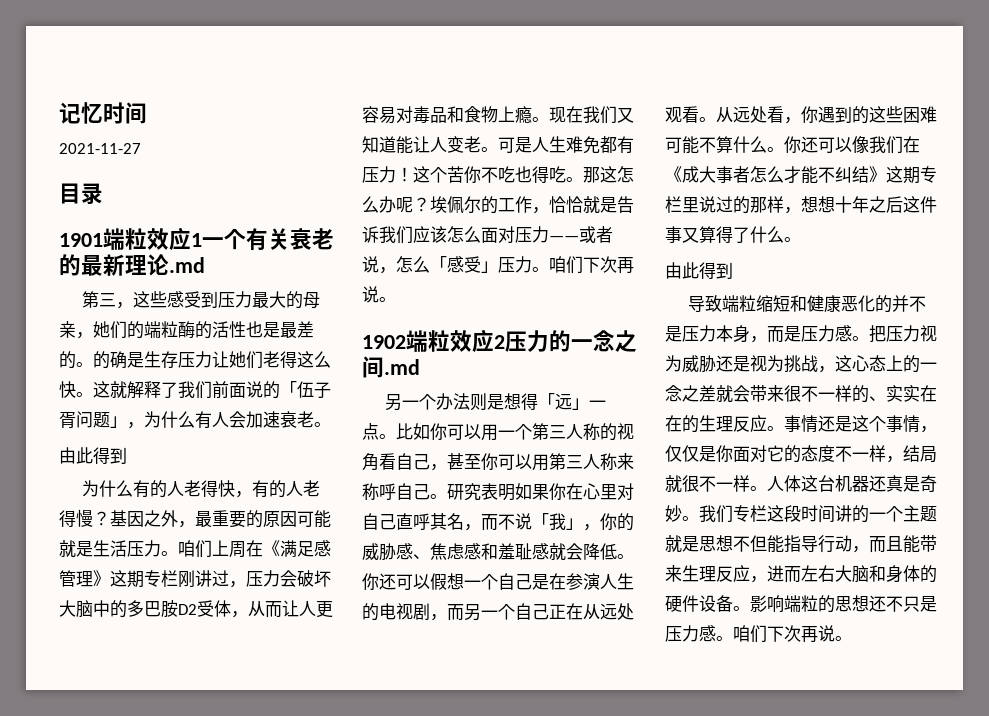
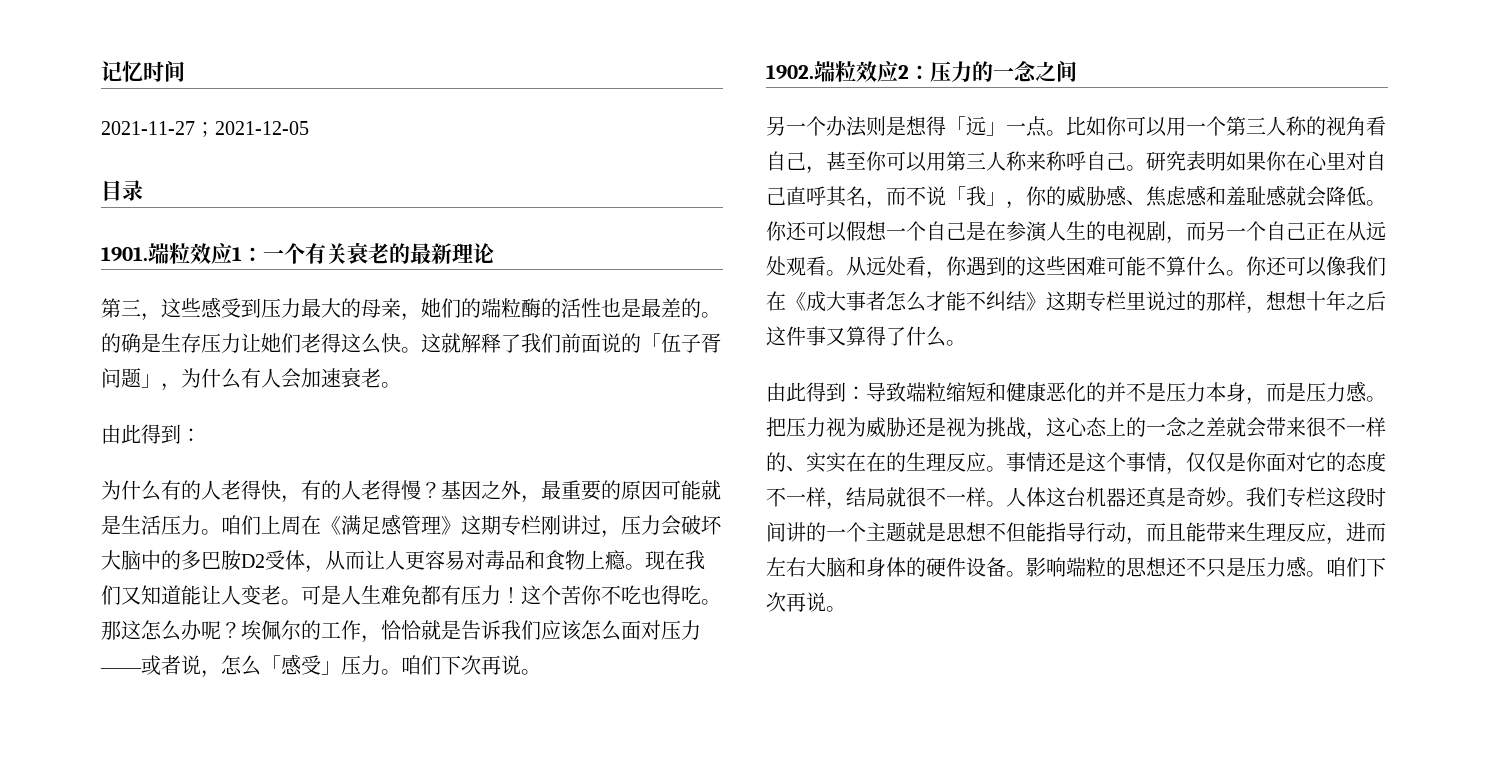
(141, 148) none -> [195,121,309,137] ；2021-12-05
[59,233,103,247] 1901 -> [101,247,148,262] 1901.
(202, 240) none -> [242,247,263,261] ：
[169,257,205,273] .md -> (494, 253) none
(127, 455) none -> [181,428,201,442] ：
[362,335,406,349] 1902 -> [766,65,814,80] 1902.
(505, 342) none -> [909,65,930,79] ：
[384,359,420,375] .md -> (1077, 71) none
(733, 270) // -> [846,386,866,400] ：

